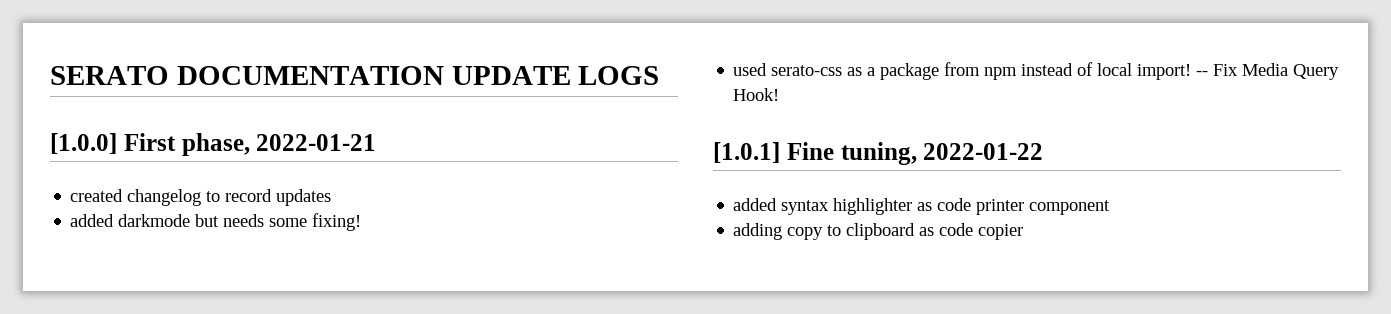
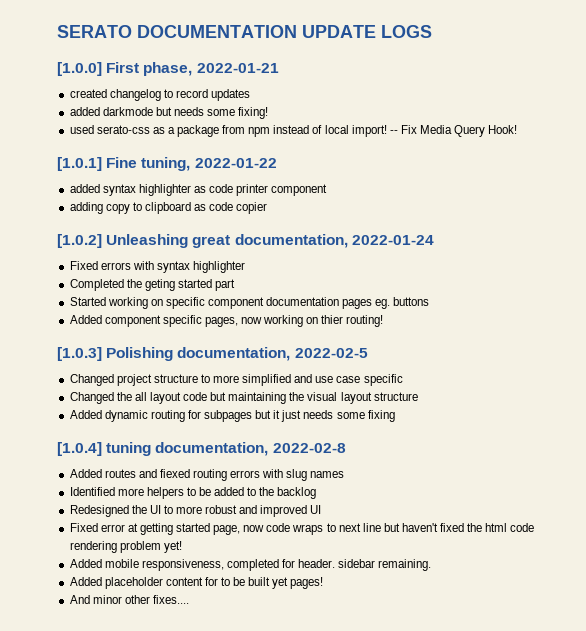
(1024, 232) none -> [57,234,434,248] [69,261,246,273] [69,279,236,291] [69,297,430,309] [69,315,384,327] [57,347,368,361] [69,374,403,386] [69,392,418,404] [69,410,395,422] [57,442,346,456] [69,469,345,481] [69,487,317,499] [69,505,322,517] [69,523,535,535] [69,541,182,553] [69,559,432,571] [69,577,324,589] [69,595,189,604] // [1.0.2] Unleashing great documentation, 2022-01-24 // Fixed errors with syntax highlighter // Completed the geting started part // Started working on specific component documentation pages eg. buttons // Added component specific pages, now working on thier routing! // [1.0.3] Polishing documentation, 2022-02-5 // Changed project structure to more simplified and use case specific // Changed the all layout code but maintaining the visual layout structure // Added dynamic routing for subpages but it just needs some fixing // [1.0.4] tuning documentation, 2022-02-8 // Added routes and fiexed routing errors with slug names // Identified more helpers to be added to the backlog // Redesigned the UI to more robust and improved UI // Fixed error at getting started page, now code wraps to next line but haven't fixed the html code rendering problem yet! // Added mobile responsiveness, completed for header. sidebar remaining. // Added placeholder content for to be built yet pages! // And minor other fixes....

